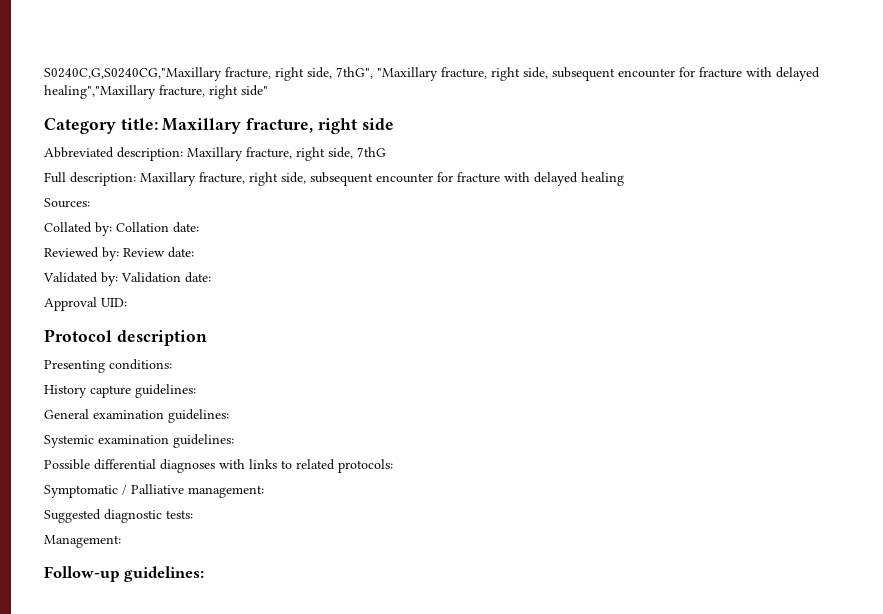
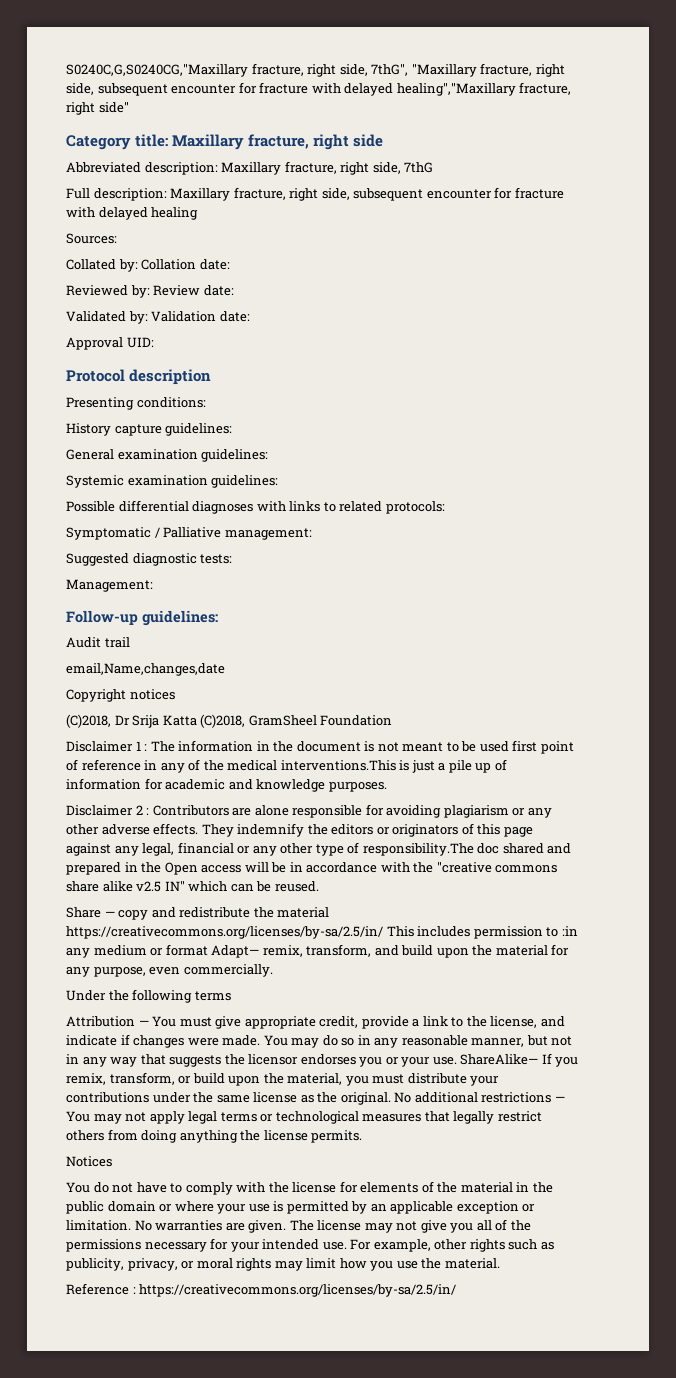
(205, 574) none -> [66,637,130,648] [66,663,225,676] [66,689,175,702] [66,714,393,728] [66,740,574,754] [66,759,507,773] [66,778,387,792] [66,804,552,818] [66,823,533,837] [66,842,572,856] [66,862,558,875] [66,881,319,892] [66,907,330,920] [66,926,578,939] [66,944,570,958] [66,964,273,977] [66,989,231,1003] [66,1016,565,1029] [66,1034,573,1048] [66,1053,579,1067] [66,1072,500,1086] [66,1092,565,1105] [66,1111,542,1124] [66,1129,363,1143] [66,1156,112,1167] [66,1181,553,1195] [66,1201,536,1214] [66,1219,531,1233] [66,1238,554,1252] [66,1258,500,1271] [66,1283,457,1297] // Audit trail // email,Name,changes,date // Copyright notices // (C)2018, Dr Srija Katta (C)2018, GramSheel Foundation // Disclaimer 1 : The information in the document is not meant to be used first point of reference in any of the medical interventions.This is just a pile up of information for academic and knowledge purposes. // Disclaimer 2 : Contributors are alone responsible for avoiding plagiarism or any other adverse effects. They indemnify the editors or originators of this page against any legal, financial or any other type of responsibility.The doc shared and prepared in the Open access will be in accordance with the "creative commons share alike v2.5 IN" which can be reused. // Share — copy and redistribute the material https://creativecommons.org/licenses/by-sa/2.5/in/ This includes permission to :in any medium or format Adapt— remix, transform, and build upon the material for any purpose, even commercially. // Under the following terms // Attribution — You must give appropriate credit, provide a link to the license, and indicate if changes were made. You may do so in any reasonable manner, but not in any way that suggests the licensor endorses you or your use. ShareAlike— If you remix, transform, or build upon the material, you must distribute your contributions under the same license as the original. No additional restrictions — You may not apply legal terms or technological measures that legally restrict others from doing anything the license permits. // Notices // You do not have to comply with the license for elements of the material in the public domain or where your use is permitted by an applicable exception or limitation. No warranties are given. The license may not give you all of the permissions necessary for your intended use. For example, other rights such as publicity, privacy, or moral rights may limit how you use the material. // Reference : https://creativecommons.org/licenses/by-sa/2.5/in/

